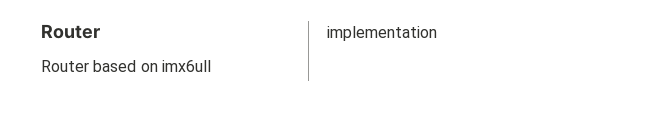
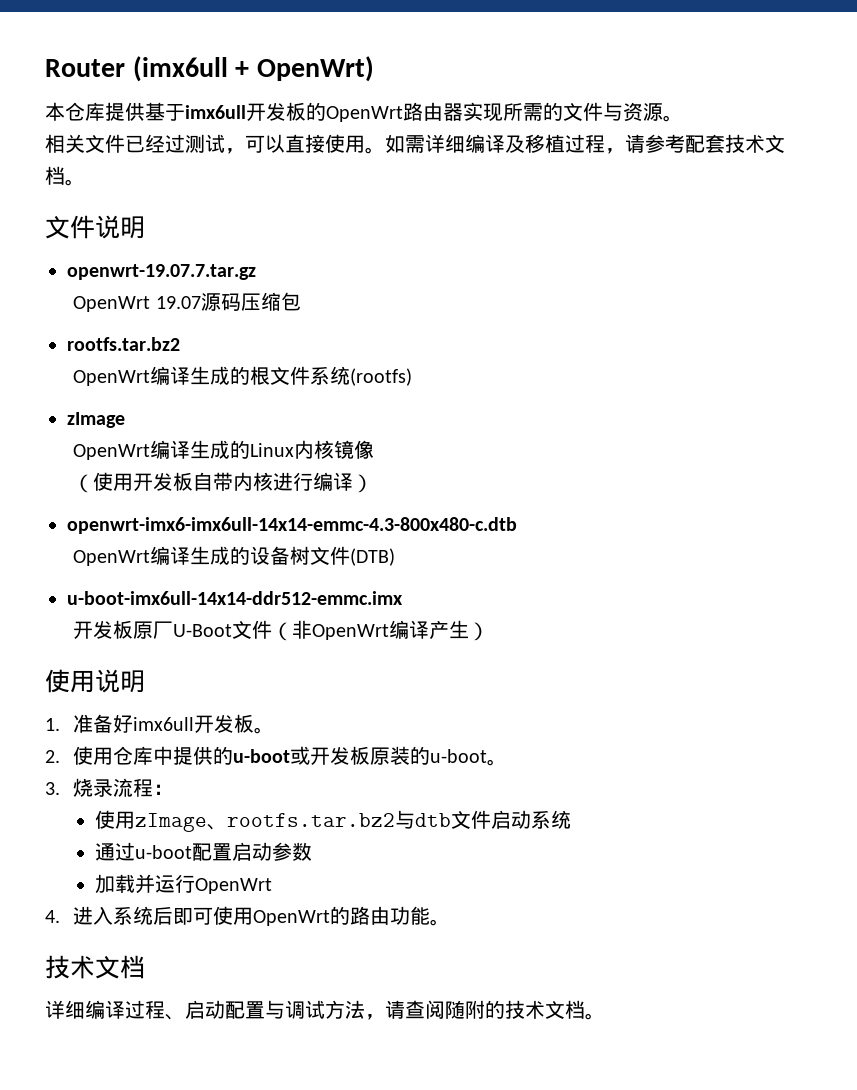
[41,24,100,39] [41,60,211,72] [327,26,437,41] Router // Router based on imx6ull implementation -> [45,56,374,82] [45,102,683,122] [45,134,785,154] [45,166,85,186] [45,215,145,239] [67,264,256,280] [73,292,301,312] [67,337,180,351] [73,366,413,386] [67,412,125,428] [73,440,375,460] [73,472,374,493] [67,517,517,534] [73,546,396,566] [67,591,403,605] [73,620,490,641] [45,669,145,693] [45,714,275,734] [45,746,508,766] [45,778,174,797] [95,810,572,832] [95,842,313,861] [95,874,273,894] [45,906,451,926] [45,955,145,979] [45,1000,605,1020] Router (imx6ull + OpenWrt) // 本仓库提供基于imx6ull开发板的OpenWrt路由器实现所需的文件与资源。 // 相关文件已经过测试，可以直接使用。如需详细编译及移植过程，请参考配套技术文档。 // 文件说明 // openwrt-19.07.7.tar.gz // OpenWrt 19.07源码压缩包 // rootfs.tar.bz2 // OpenWrt编译生成的根文件系统(rootfs) // zImage // OpenWrt编译生成的Linux内核镜像 // （使用开发板自带内核进行编译） // openwrt-imx6-imx6ull-14x14-emmc-4.3-800x480-c.dtb // OpenWrt编译生成的设备树文件(DTB) // u-boot-imx6ull-14x14-ddr512-emmc.imx // 开发板原厂U-Boot文件（非OpenWrt编译产生） // 使用说明 // 1.准备好imx6ull开发板。 // 2.使用仓库中提供的u-boot或开发板原装的u-boot。 // 3.烧录流程： // 使用zImage、rootfs.tar.bz2与dtb文件启动系统 // 通过u-boot配置启动参数 // 加载并运行OpenWrt // 4.进入系统后即可使用OpenWrt的路由功能。 // 技术文档 // 详细编译过程、启动配置与调试方法，请查阅随附的技术文档。

